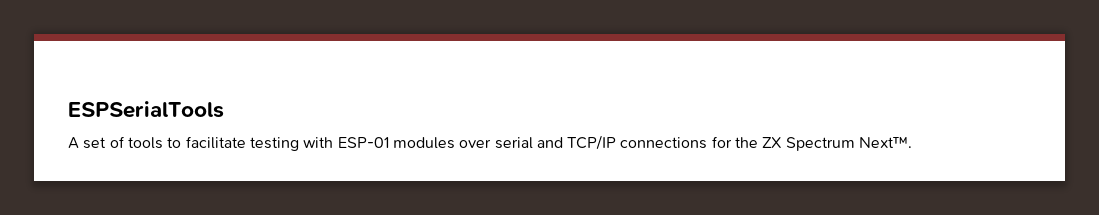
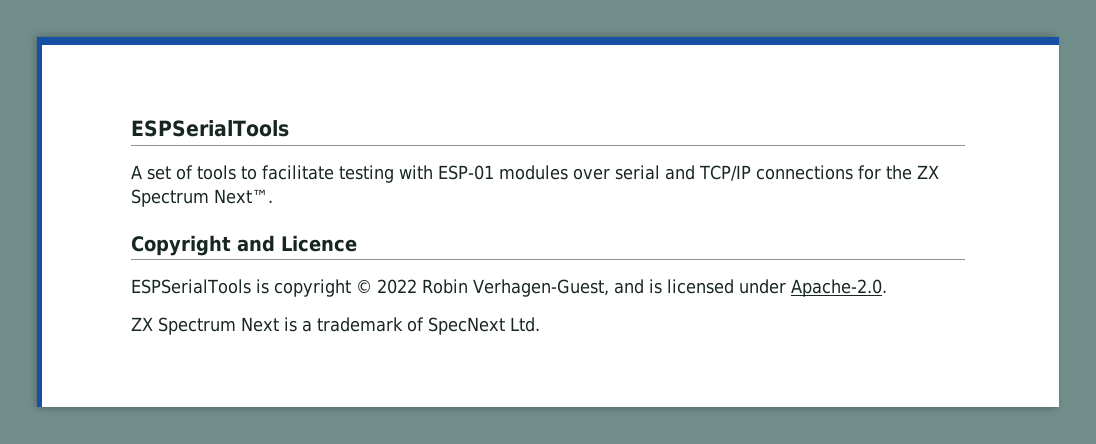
(913, 142) none -> [131,235,357,256] [131,279,887,297] [131,317,540,335] // Copyright and Licence // ESPSerialTools is copyright © 2022 Robin Verhagen-Guest, and is licensed under Apache-2.0. // ZX Spectrum Next is a trademark of SpecNext Ltd.

